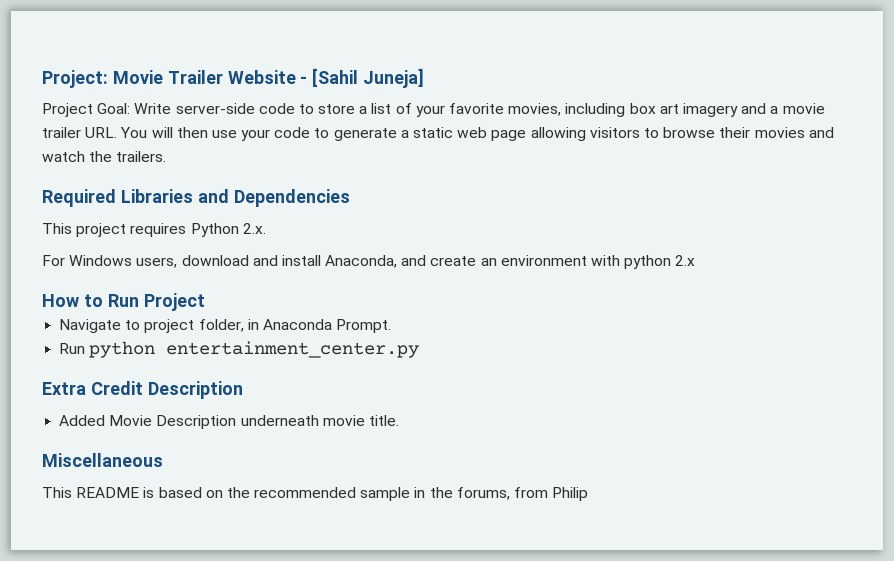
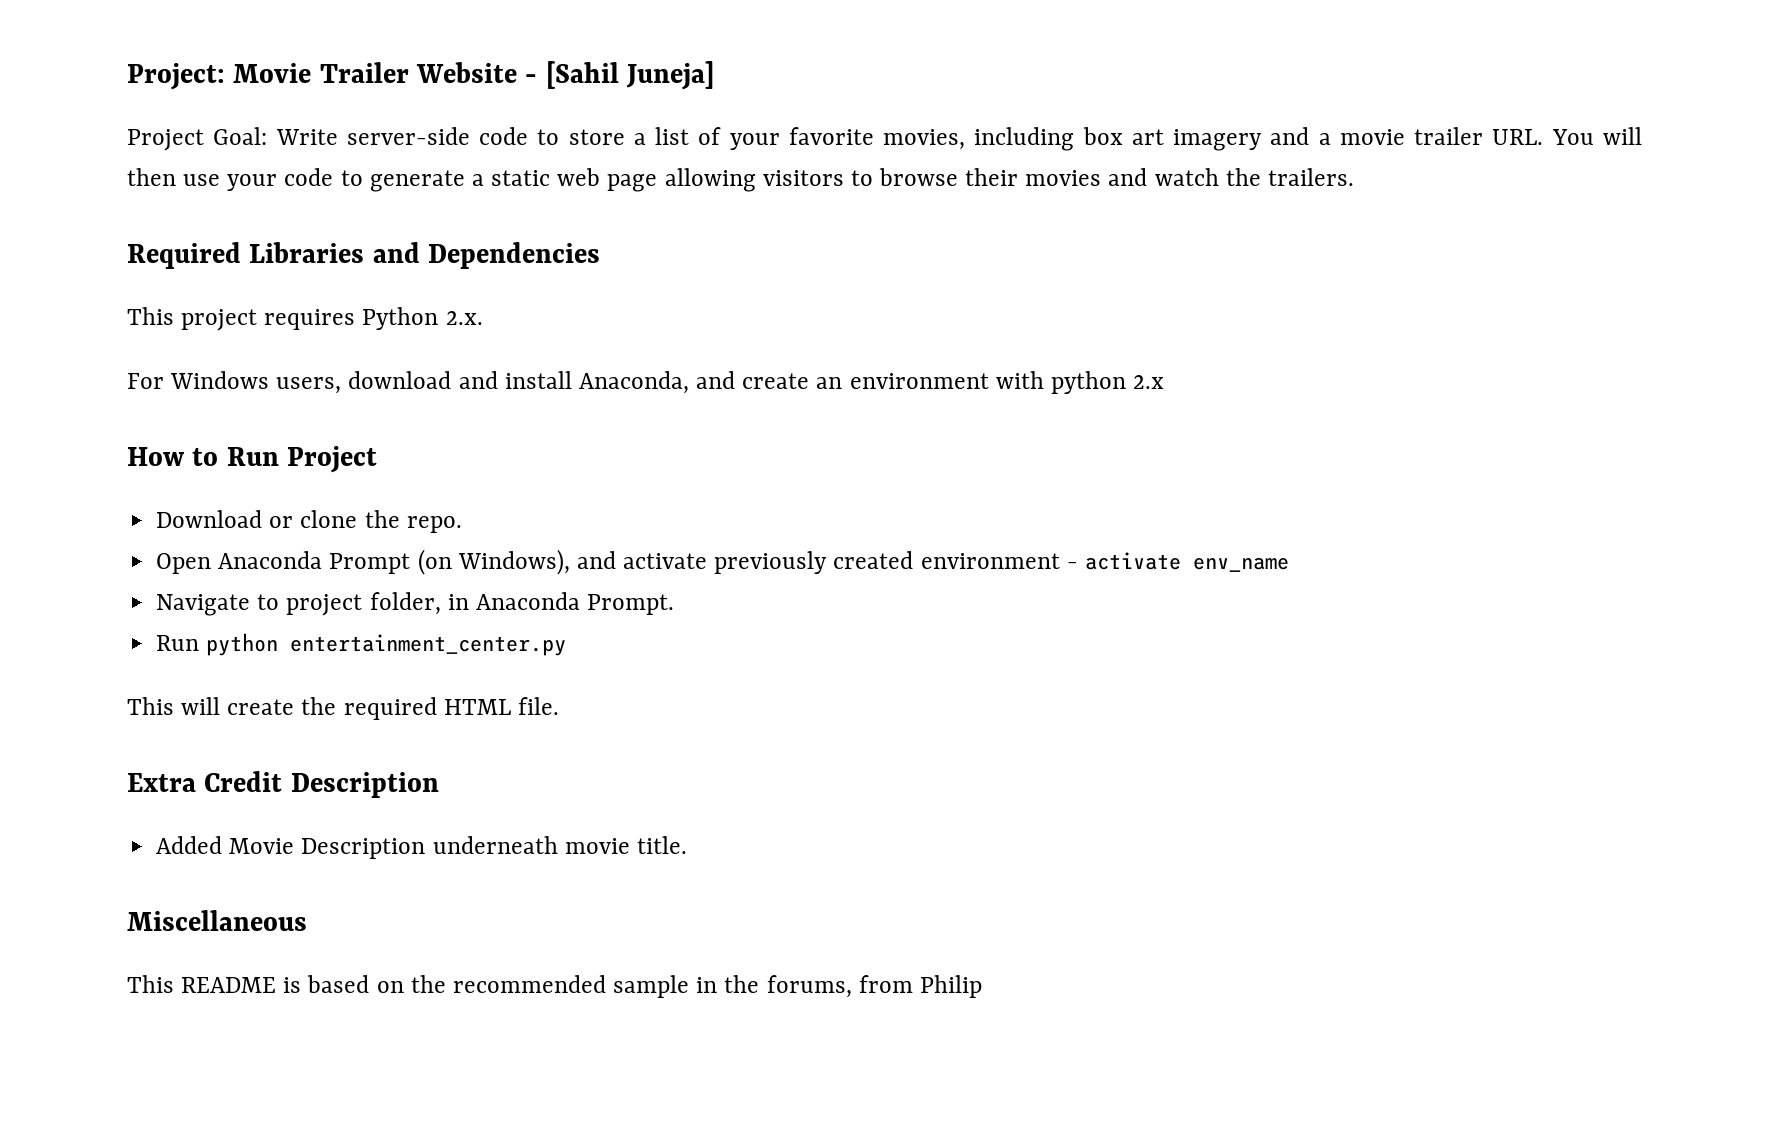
(205, 302) none -> [156,510,462,533] [156,549,1289,575] // Download or clone the repo. // Open Anaconda Prompt (on Windows), and activate previously created environment - activate env_name
(420, 349) none -> [127,697,559,720] // This will create the required HTML file.

